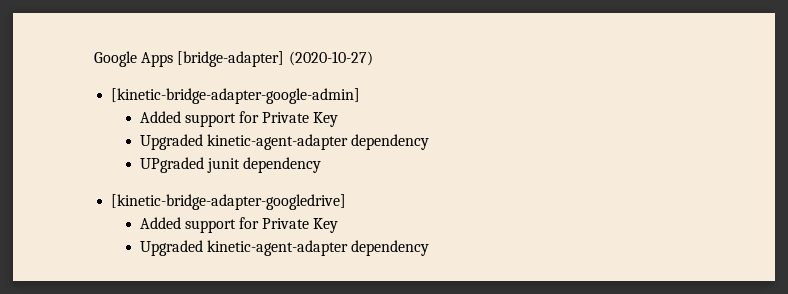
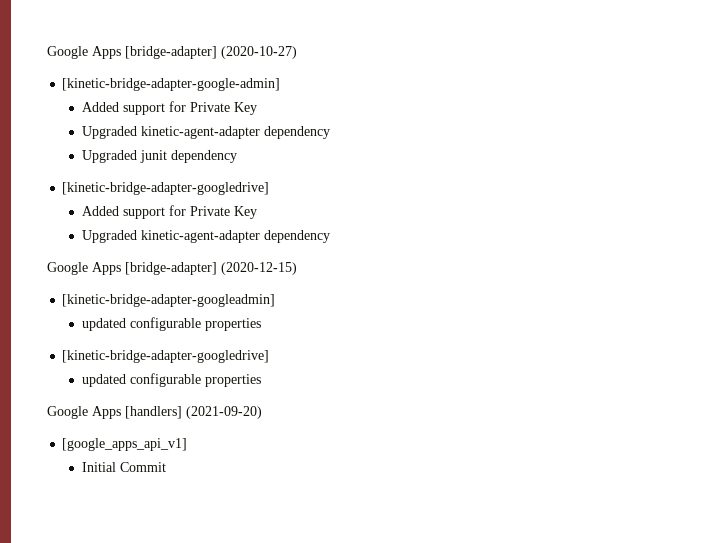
[139,157,204,173] UPgraded -> [81,150,137,163] Upgraded
(430, 248) none -> [47,262,297,275] [62,294,276,307] [81,317,261,331] [62,350,270,363] [81,373,261,387] [47,406,262,419] [62,438,188,451] [81,462,166,472] // Google Apps [bridge-adapter] (2020-12-15) // [kinetic-bridge-adapter-googleadmin] // updated configurable properties // [kinetic-bridge-adapter-googledrive] // updated configurable properties // Google Apps [handlers] (2021-09-20) // [google_apps_api_v1] // Initial Commit

